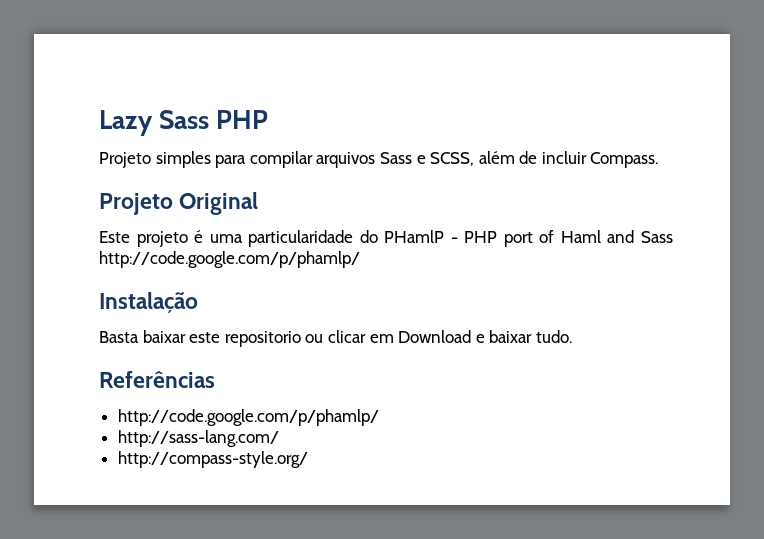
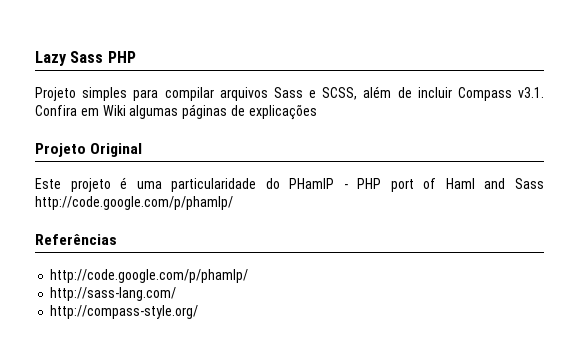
[590,152,659,168] Compass. -> [457,87,545,101] [35,104,317,120] Compass v3.1. Confira em Wiki algumas páginas de explicações
[99,292,198,313] [99,330,572,347] // Instalação // Basta baixar este repositorio ou clicar em Download e baixar tudo. -> (233, 203) none

